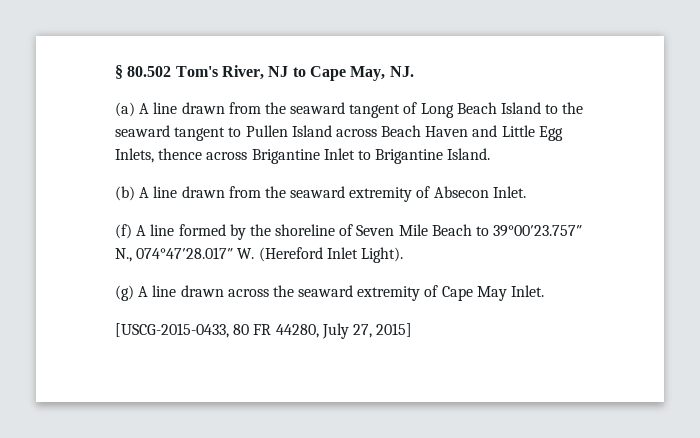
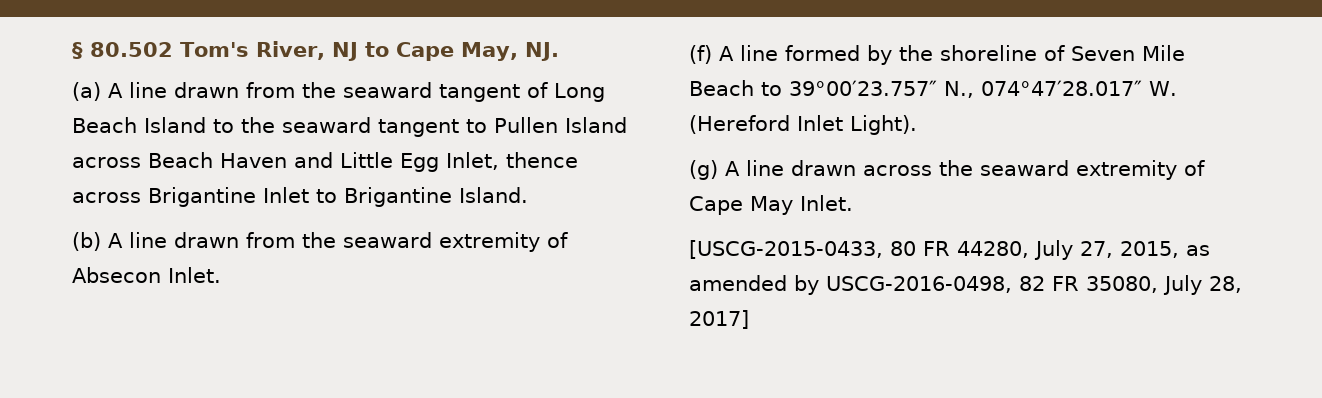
[115,148,154,163] Inlets, -> [446,152,499,170] Inlet,
[376,323,413,337] 2015] -> [1120,241,1210,258] [689,275,1242,295] [689,310,749,329] 2015, as amended by USCG-2016-0498, 82 FR 35080, July 28, 2017]

